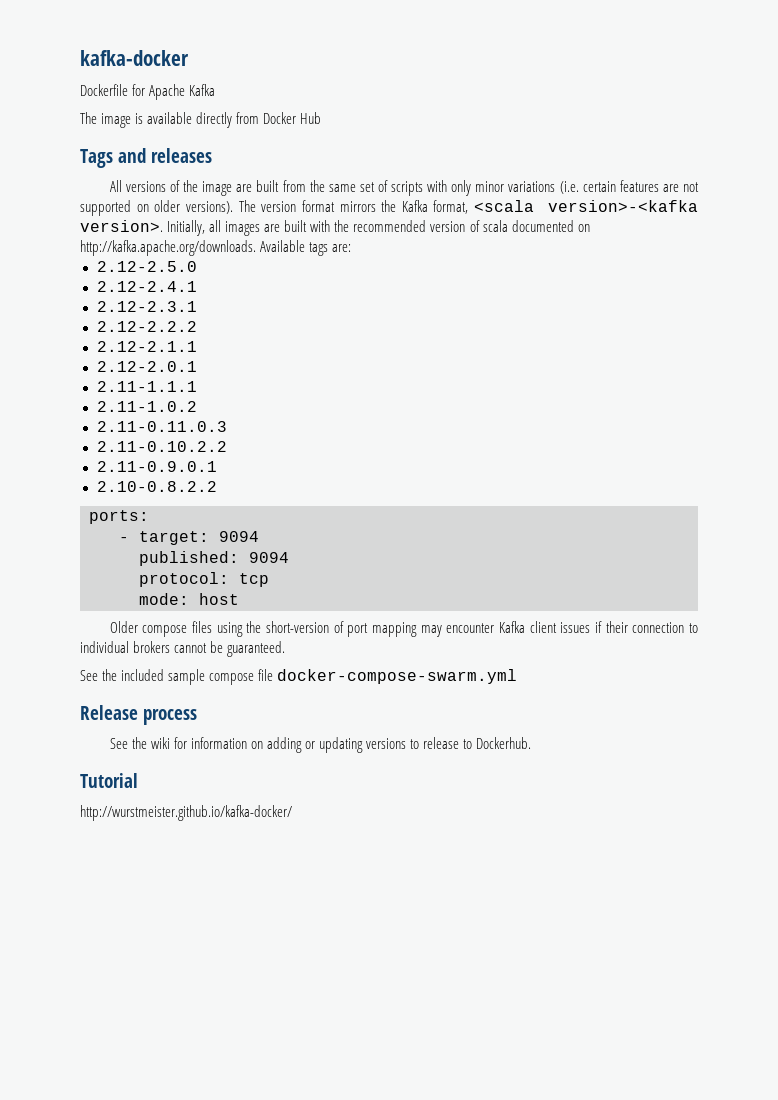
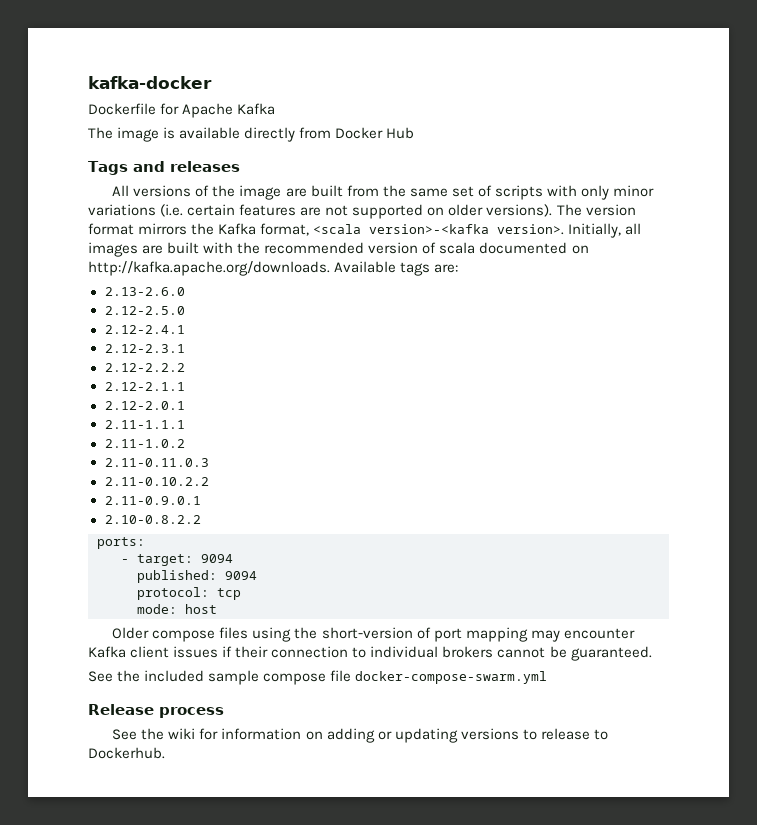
(352, 248) none -> [104,287,185,296] // 2.13-2.6.0
[80,773,138,788] [80,805,292,821] // Tutorial // http://wurstmeister.github.io/kafka-docker/ -> (165, 753) none

